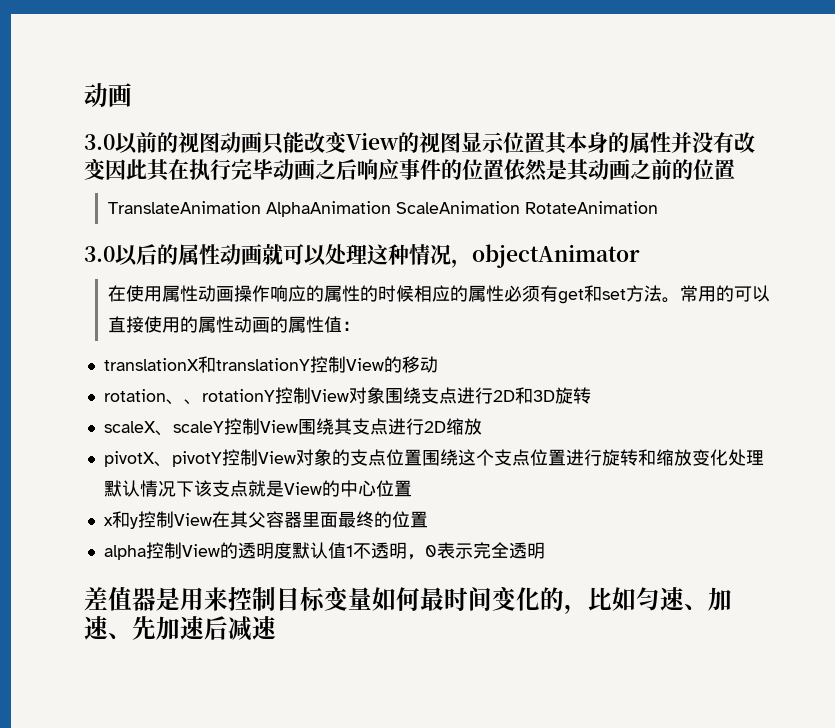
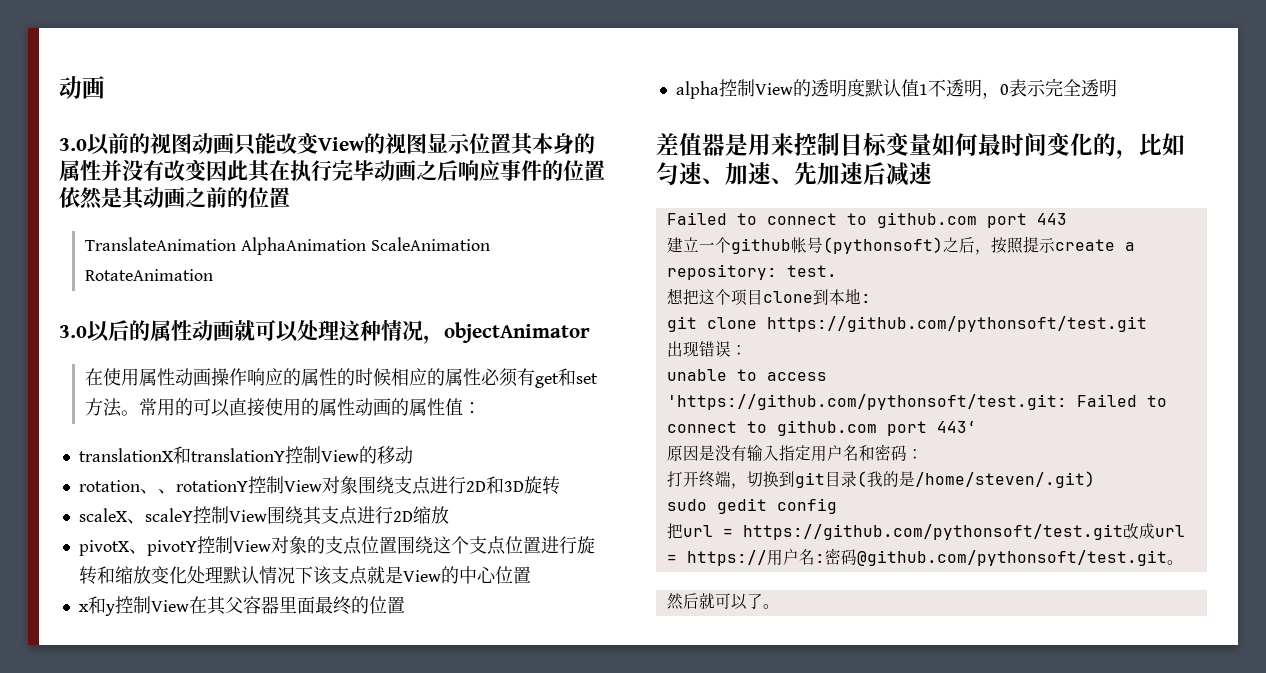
(276, 628) none -> [666,212,1067,228] [666,236,1135,255] [666,264,837,280] [666,288,871,306] [666,316,1147,332] [666,341,747,357] [666,369,827,381] [666,394,1167,410] [666,420,977,436] [666,444,923,462] [666,471,1095,489] [666,498,837,514] [666,523,1185,540] [666,548,1183,566] [666,593,779,610] // Failed to connect to github.com port 443 // 建立一个github帐号(pythonsoft)之后，按照提示create a repository: test. // 想把这个项目clone到本地: // git clone https://github.com/pythonsoft/test.git // 出现错误： // unable to access 'https://github.com/pythonsoft/test.git: Failed to connect to github.com port 443‘ // 原因是没有输入指定用户名和密码： // 打开终端，切换到git目录(我的是/home/steven/.git) // sudo gedit config // 把url = https://github.com/pythonsoft/test.git改成url = https://用户名:密码@github.com/pythonsoft/test.git。 // 然后就可以了。

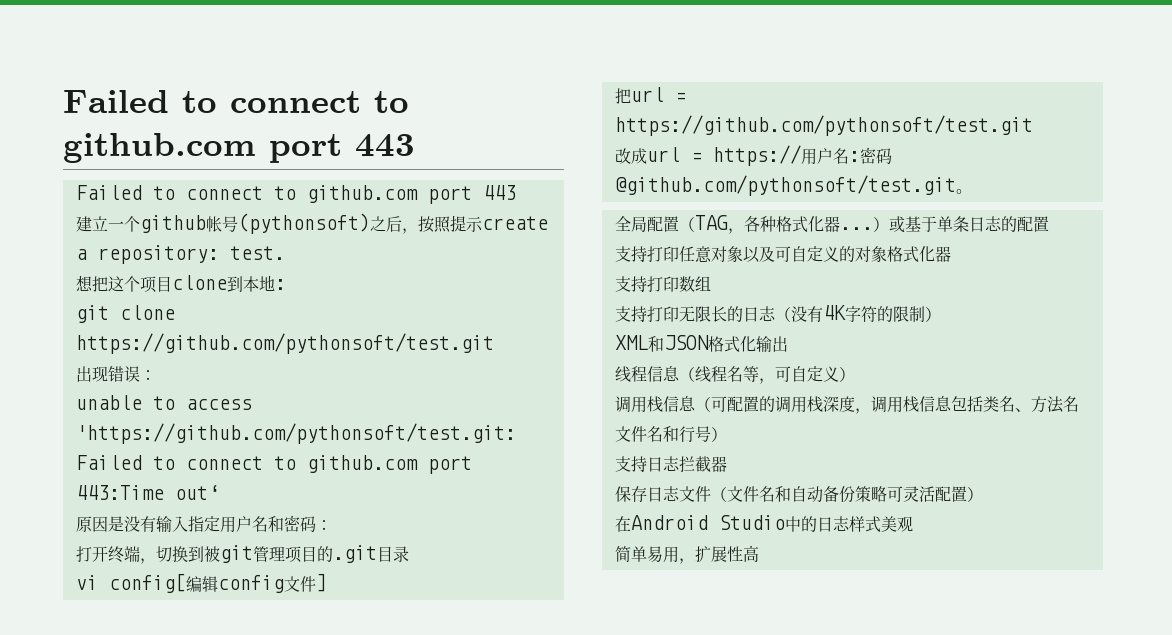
[59,76,105,99] [59,132,595,156] [59,159,605,183] [59,187,290,210] [84,237,490,255] [84,269,213,281] [59,320,590,344] [84,368,598,388] [84,398,481,417] [78,446,413,464] [78,476,560,495] [78,506,449,525] [78,536,595,556] [78,566,531,585] [78,596,405,616] [675,78,1117,99] [656,133,1185,159] [656,162,932,186] 动画 // 3.0以前的视图动画只能改变View的视图显示位置其本身的属性并没有改变因此其在执行完毕动画之后响应事件的位置依然是其动画之前的位置 // TranslateAnimation AlphaAnimation ScaleAnimation RotateAnimation // 3.0以后的属性动画就可以处理这种情况，objectAnimator // 在使用属性动画操作响应的属性的时候相应的属性必须有get和set方法。常用的可以直接使用的属性动画的属性值： // translationX和translationY控制View的移动 // rotation、、rotationY控制View对象围绕支点进行2D和3D旋转 // scaleX、scaleY控制View围绕其支点进行2D缩放 // pivotX、pivotY控制View对象的支点位置围绕这个支点位置进行旋转和缩放变化处理默认情况下该支点就是View的中心位置 // x和y控制View在其父容器里面最终的位置 // alpha控制View的透明度默认值1不透明，0表示完全透明 // 差值器是用来控制目标变量如何最时间变化的，比如匀速、加速、先加速后减速 -> [63,90,409,113] [63,133,415,163] Failed to connect to github.com port 443
[936,421,977,433] 443‘ -> [75,485,219,500] 443:Time out‘
[794,471,1095,488] [666,498,767,514] git目录(我的是/home/steven/.git) // sudo gedit -> [203,545,409,563] [75,573,218,593] 被git管理项目的.git目录 // vi config[编辑
(837, 506) none -> [283,573,327,592] 文件]
(1123, 532) none -> (1033, 125) //
[666,593,779,610] 然后就可以了。 -> [614,215,1049,234] [614,246,951,263] [614,276,711,292] [614,305,941,322] [614,335,788,352] [614,366,855,384] [614,396,1079,414] [614,426,727,443] [614,456,727,472] [614,486,983,503] [614,515,913,532] [614,545,759,564] 全局配置（TAG，各种格式化器...）或基于单条日志的配置 // 支持打印任意对象以及可自定义的对象格式化器 // 支持打印数组 // 支持打印无限长的日志（没有4K字符的限制） // XML和JSON格式化输出 // 线程信息（线程名等，可自定义） // 调用栈信息（可配置的调用栈深度，调用栈信息包括类名、方法名文件名和行号） // 支持日志拦截器 // 保存日志文件（文件名和自动备份策略可灵活配置） // 在Android Studio中的日志样式美观 // 简单易用，扩展性高

